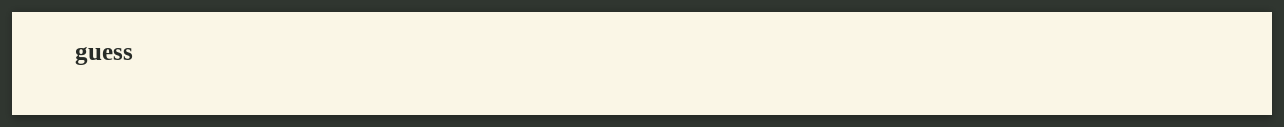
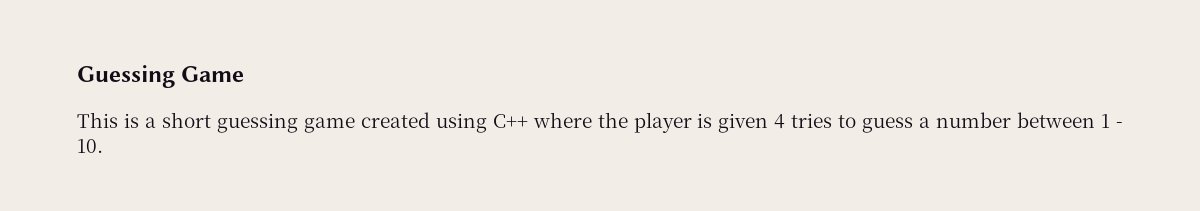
[75,46,133,65] guess -> [77,65,245,88] [77,112,1124,133] [77,139,103,153] Guessing Game // This is a short guessing game created using C++ where the player is given 4 tries to guess a number between 1 - 10.

